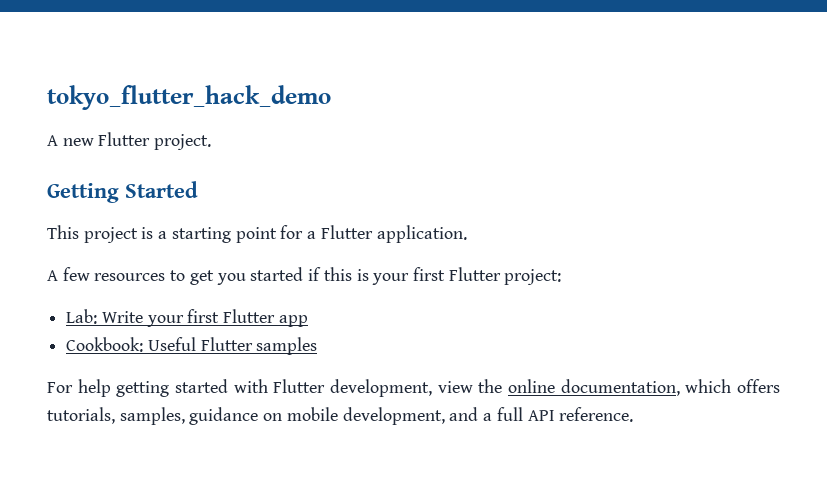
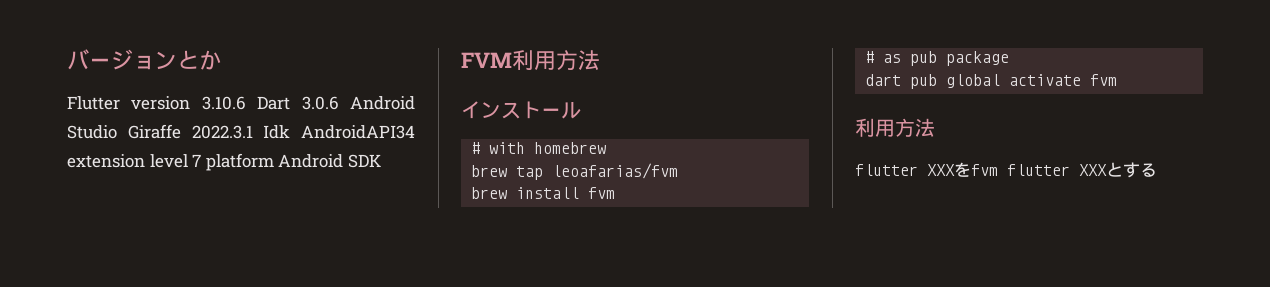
[47,85,331,110] [47,132,212,150] [47,181,198,203] [47,225,467,243] [47,267,562,285] [66,309,308,327] [66,337,318,355] [47,379,780,397] [47,407,634,425] tokyo_flutter_hack_demo // A new Flutter project. // Getting Started // This project is a starting point for a Flutter application. // A few resources to get you started if this is your first Flutter project: // Lab: Write your first Flutter app // Cookbook: Useful Flutter samples // For help getting started with Flutter development, view the online documentation, which offers tutorials, samples, guidance on mobile development, and a full API reference. -> [67,49,221,70] [67,96,415,110] [67,124,415,139] [67,153,381,171] [461,50,600,70] [461,101,581,119] [471,142,607,154] [471,163,679,180] [471,187,616,199] [865,51,1010,66] [865,74,1118,89] [855,118,935,137] [855,162,1157,178] バージョンとか // Flutter version 3.10.6 Dart 3.0.6 Android Studio Giraffe 2022.3.1 Idk AndroidAPI34 extension level 7 platform Android SDK // FVM利用方法 // インストール // # with homebrew // brew tap leoafarias/fvm // brew install fvm // # as pub package // dart pub global activate fvm // 利用方法 // flutter XXXをfvm flutter XXXとする

